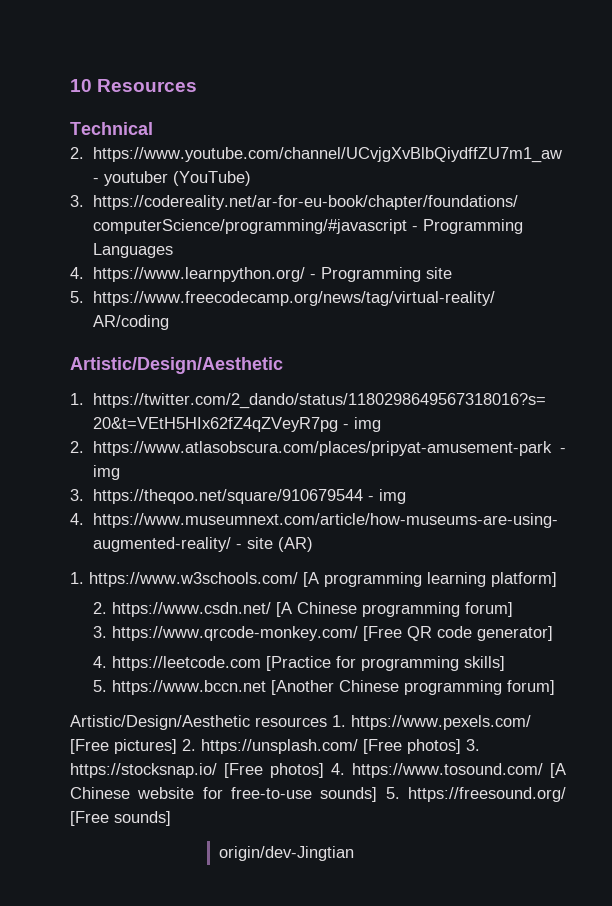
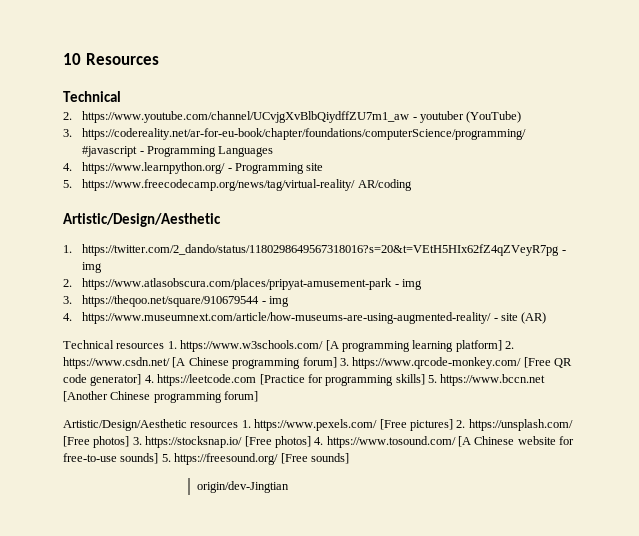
(313, 544) none -> [63,340,165,349] Technical resources
(557, 579) // -> (502, 346) none
(513, 609) // -> (337, 362) none
(553, 633) // -> (142, 380) none
(505, 663) // -> (425, 379) none

